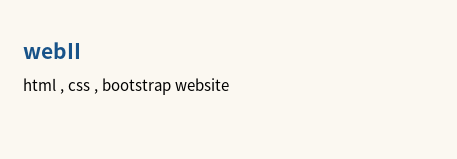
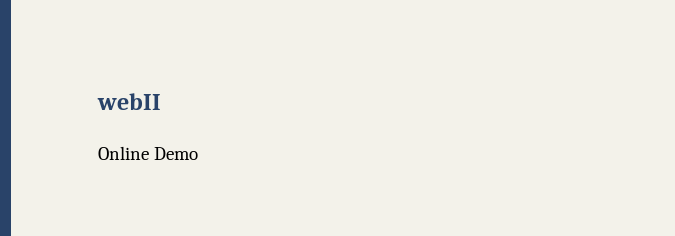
[23,78,230,95] html , css , bootstrap website -> [98,146,199,160] Online Demo

